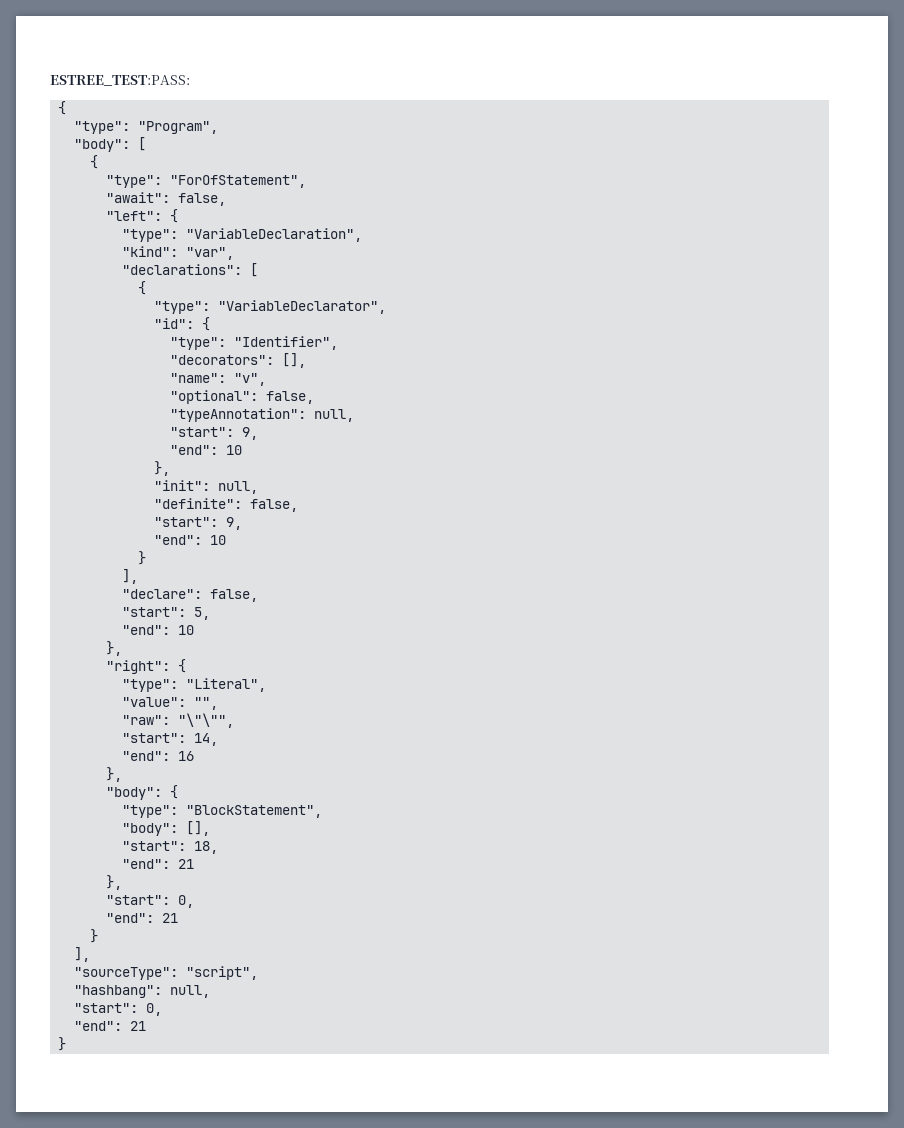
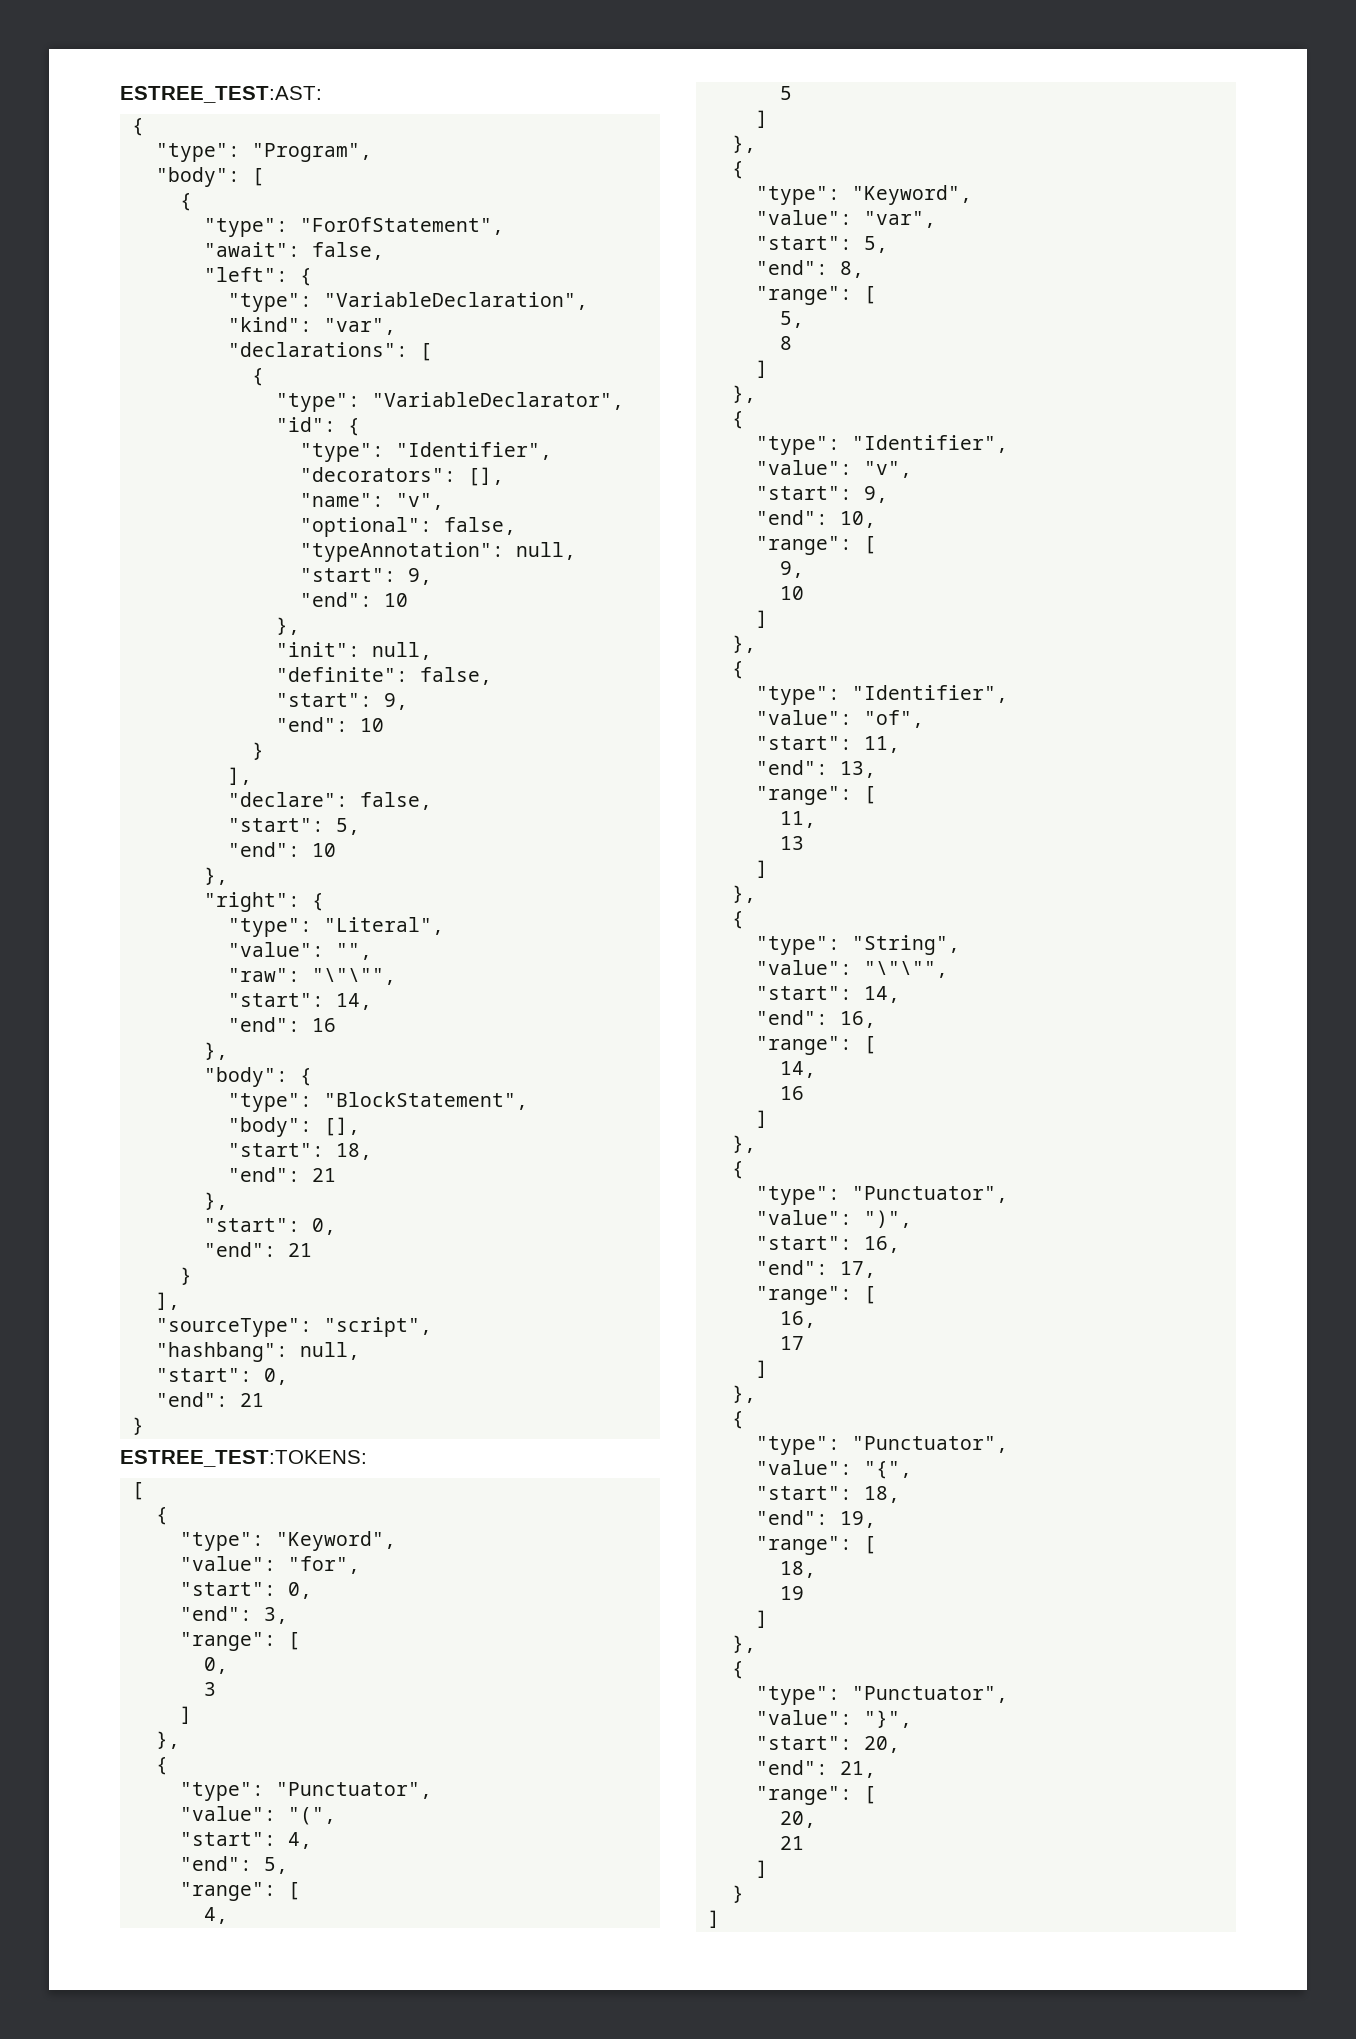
[50,75,190,86] ESTREE_TEST:PASS: -> [120,86,322,103] ESTREE_TEST:AST:
(67, 1044) none -> [120,1450,367,1467] [132,1482,145,1500] [156,1507,169,1525] [180,1531,397,1551] [180,1556,361,1574] [180,1582,313,1599] [180,1606,289,1624] [180,1632,301,1651] [204,1657,229,1674] [204,1682,217,1696] [180,1706,193,1724] [156,1731,181,1749] [156,1757,169,1775] [180,1782,433,1801] [180,1806,337,1825] [180,1832,313,1849] [180,1856,289,1874] [180,1882,301,1901] [204,1907,229,1924] [780,86,793,100] [756,110,769,128] [732,135,757,153] [732,161,745,179] [756,185,973,205] [756,210,937,228] [756,236,889,253] [756,260,865,278] [756,286,877,305] [780,311,805,328] [780,336,793,350] [756,360,769,378] [732,385,757,403] [732,411,745,429] [756,435,1009,455] [756,460,913,478] [756,486,889,503] [756,510,877,528] [756,536,877,555] [780,561,805,578] [780,586,805,600] [756,610,769,628] [732,635,757,653] [732,661,745,679] [756,685,1009,705] [756,710,925,728] [756,736,901,753] [756,760,877,778] [756,786,877,805] [780,811,817,828] [780,836,805,850] [756,860,769,878] [732,885,757,903] [732,911,745,929] [756,935,961,955] [756,960,949,978] [756,986,901,1003] [756,1010,877,1028] [756,1036,877,1055] [780,1061,817,1078] [780,1086,805,1100] [756,1110,769,1128] [732,1135,757,1153] [732,1161,745,1179] [756,1186,1009,1205] [756,1210,913,1228] [756,1236,901,1253] [756,1260,877,1278] [756,1286,877,1305] [780,1311,817,1328] [780,1336,805,1350] [756,1360,769,1378] [732,1385,757,1403] [732,1411,745,1429] [756,1436,1009,1455] [756,1460,913,1479] [756,1486,901,1503] [756,1510,877,1528] [756,1536,877,1555] [780,1561,817,1578] [780,1586,805,1600] [756,1610,769,1628] [732,1635,757,1653] [732,1661,745,1679] [756,1686,1009,1705] [756,1710,913,1728] [756,1736,901,1753] [756,1760,877,1778] [756,1786,877,1805] [780,1811,817,1828] [780,1836,805,1850] [756,1860,769,1878] [732,1885,745,1903] [708,1910,721,1928] // ESTREE_TEST:TOKENS: // [ // { // "type": "Keyword", // "value": "for", // "start": 0, // "end": 3, // "range": [ // 0, // 3 // ] // }, // { // "type": "Punctuator", // "value": "(", // "start": 4, // "end": 5, // "range": [ // 4, // 5 // ] // }, // { // "type": "Keyword", // "value": "var", // "start": 5, // "end": 8, // "range": [ // 5, // 8 // ] // }, // { // "type": "Identifier", // "value": "v", // "start": 9, // "end": 10, // "range": [ // 9, // 10 // ] // }, // { // "type": "Identifier", // "value": "of", // "start": 11, // "end": 13, // "range": [ // 11, // 13 // ] // }, // { // "type": "String", // "value": "\"\"", // "start": 14, // "end": 16, // "range": [ // 14, // 16 // ] // }, // { // "type": "Punctuator", // "value": ")", // "start": 16, // "end": 17, // "range": [ // 16, // 17 // ] // }, // { // "type": "Punctuator", // "value": "{", // "start": 18, // "end": 19, // "range": [ // 18, // 19 // ] // }, // { // "type": "Punctuator", // "value": "}", // "start": 20, // "end": 21, // "range": [ // 20, // 21 // ] // } // ]

